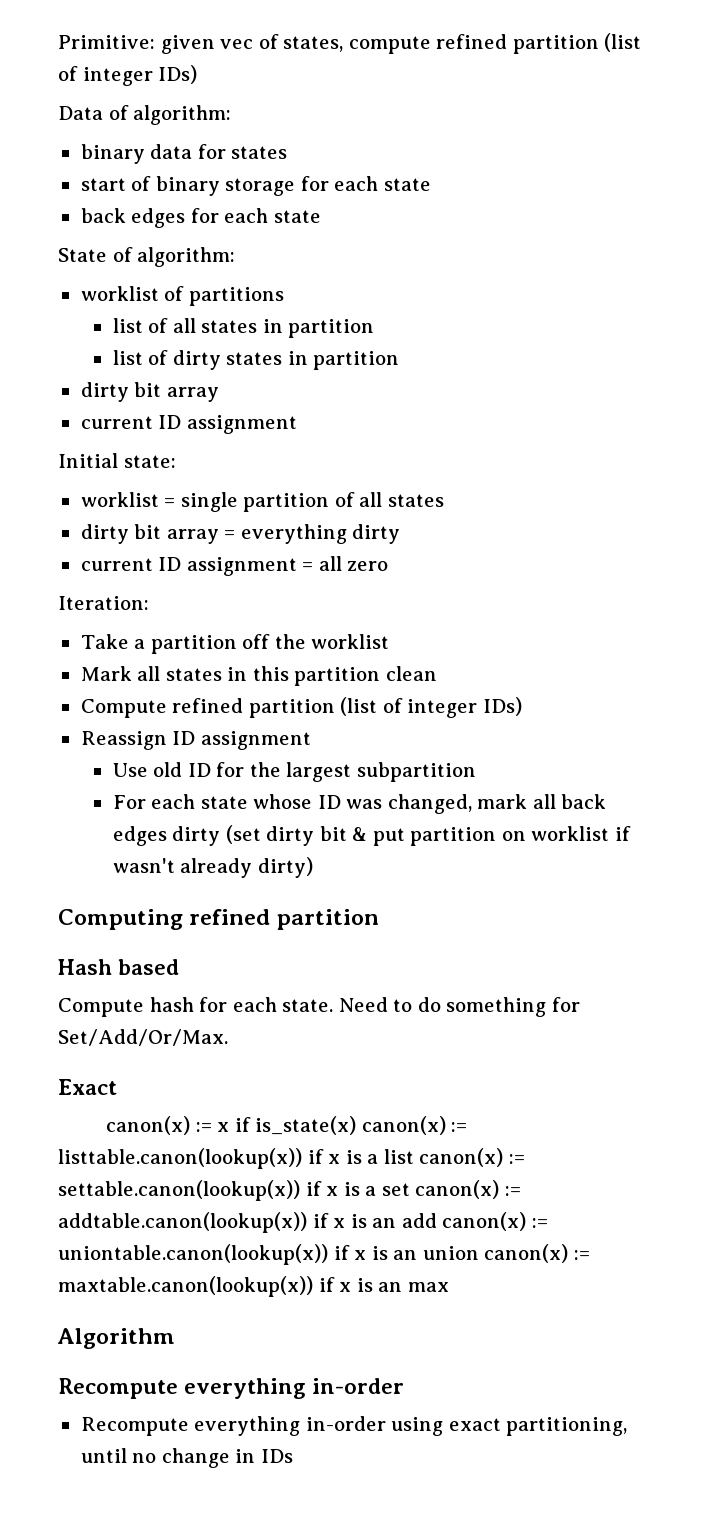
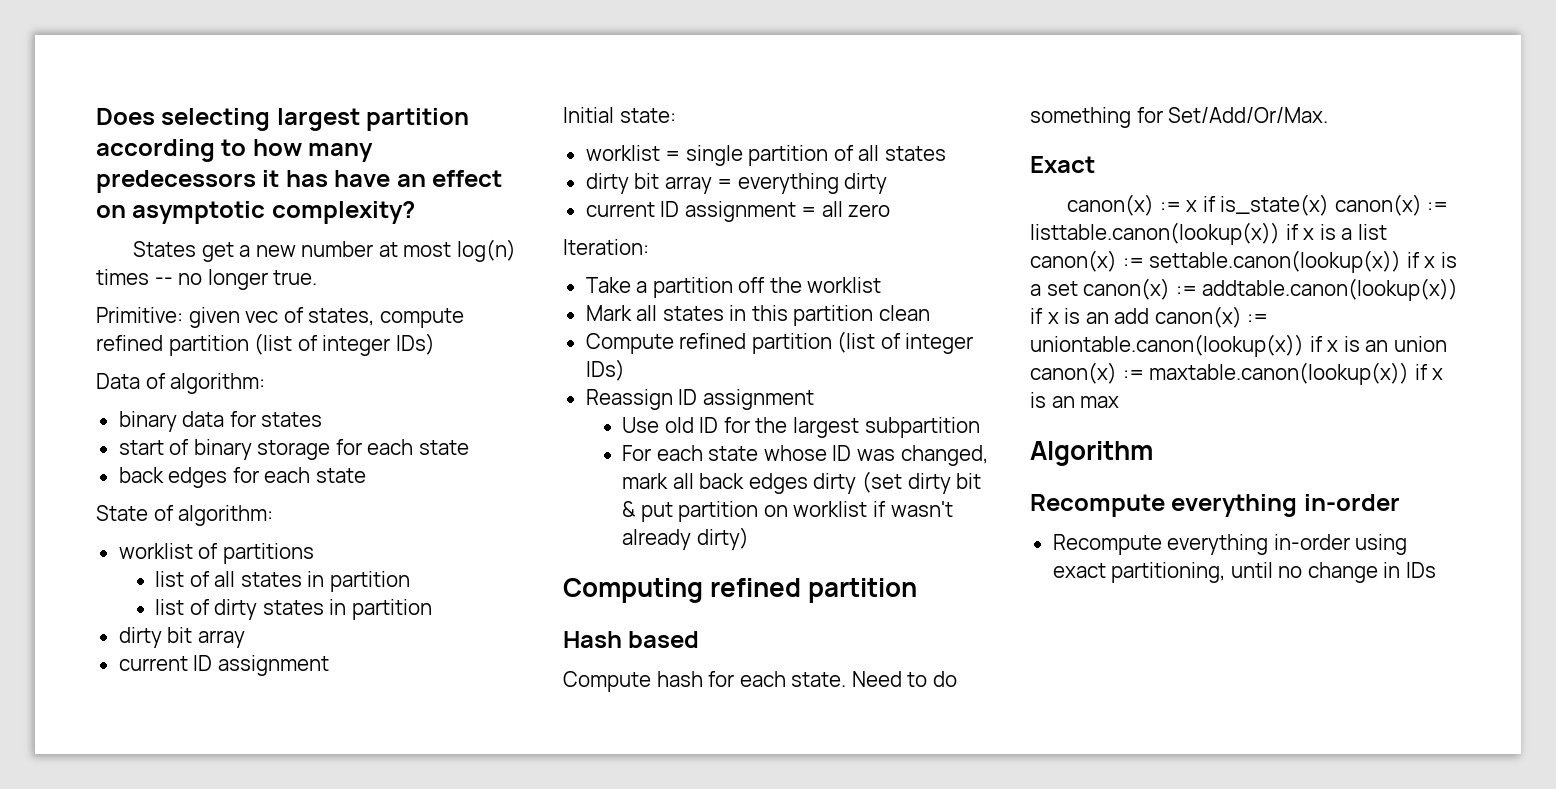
(58, 42) none -> [96,108,470,131] [96,139,374,162] [96,170,503,193] [96,201,415,224] [133,239,516,262] [96,269,318,290] Does selecting largest partition according to how many predecessors it has have an effect on asymptotic complexity? // States get a new number at most log(n) times -- no longer true. //

